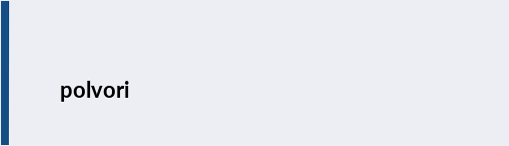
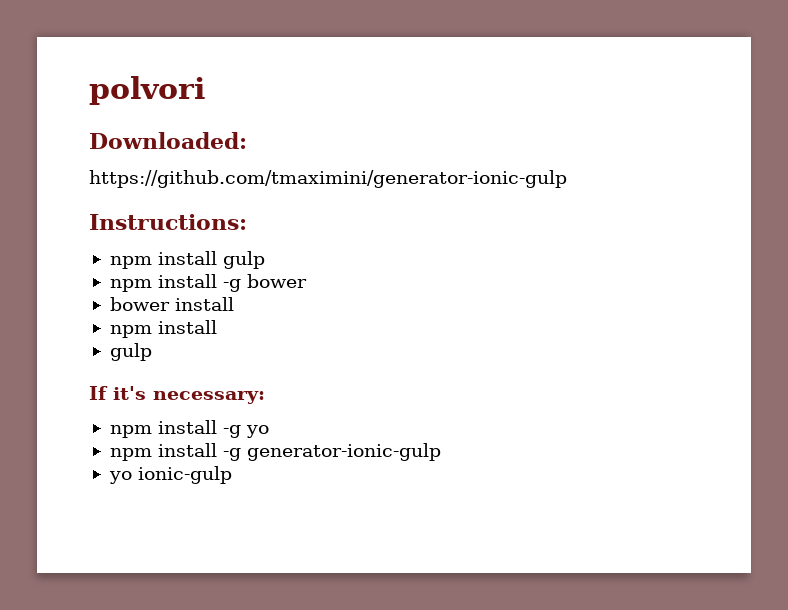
(130, 91) none -> [89,132,247,149] [89,170,567,188] [89,214,247,230] [109,251,265,269] [109,274,307,292] [109,297,234,311] [109,320,217,338] [109,343,152,361] [89,386,265,404] [109,420,269,438] [109,443,441,461] [108,466,232,484] // Downloaded: // https://github.com/tmaximini/generator-ionic-gulp // Instructions: // npm install gulp // npm install -g bower // bower install // npm install // gulp // If it's necessary: // npm install -g yo // npm install -g generator-ionic-gulp // yo ionic-gulp

